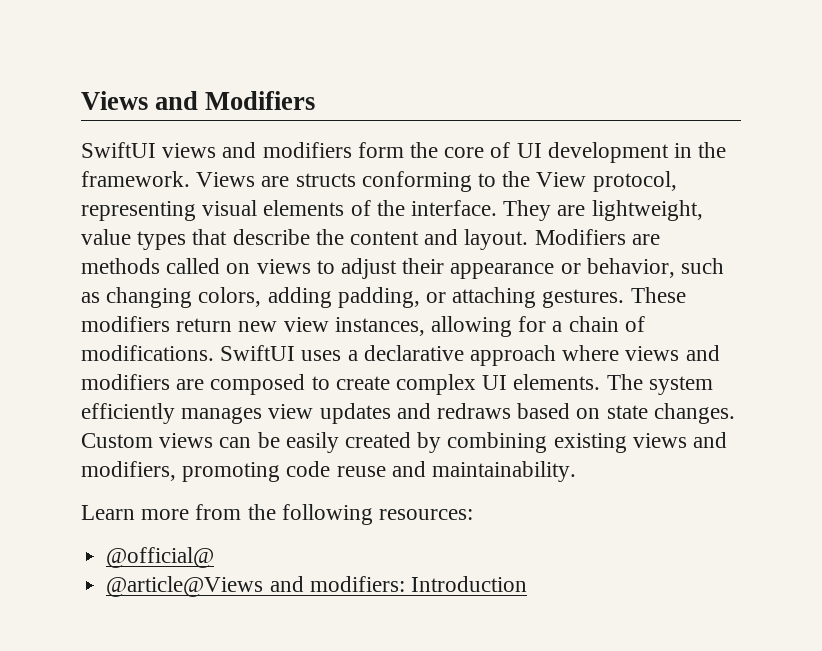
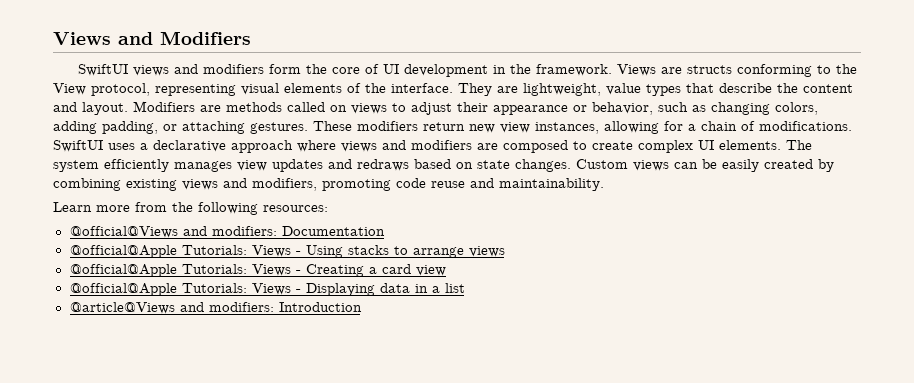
[106,547,215,568] @official@ -> [69,226,385,238] [69,245,505,258] [69,264,446,277] [69,283,465,296] @official@Views and modifiers: Documentation // @official@Apple Tutorials: Views - Using stacks to arrange views // @official@Apple Tutorials: Views - Creating a card view // @official@Apple Tutorials: Views - Displaying data in a list

